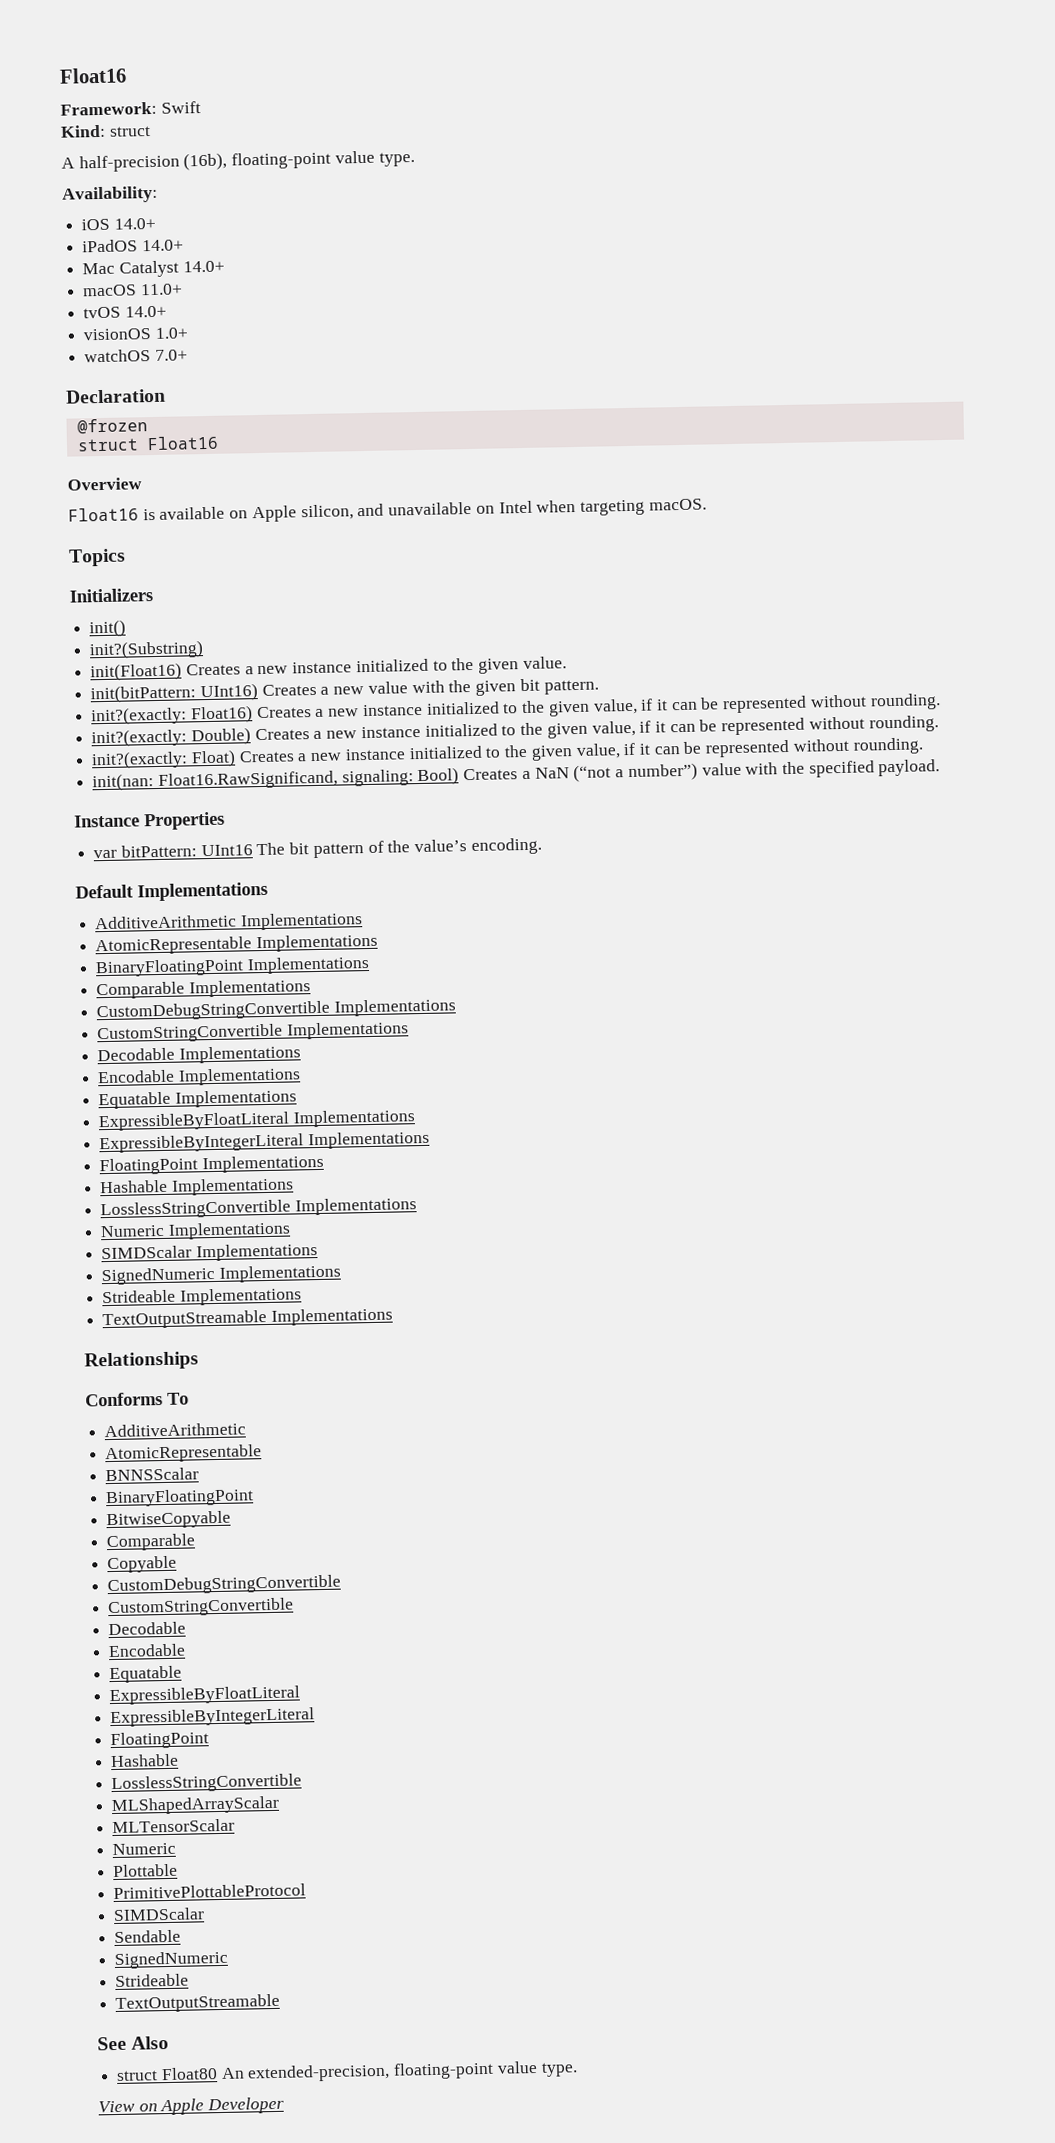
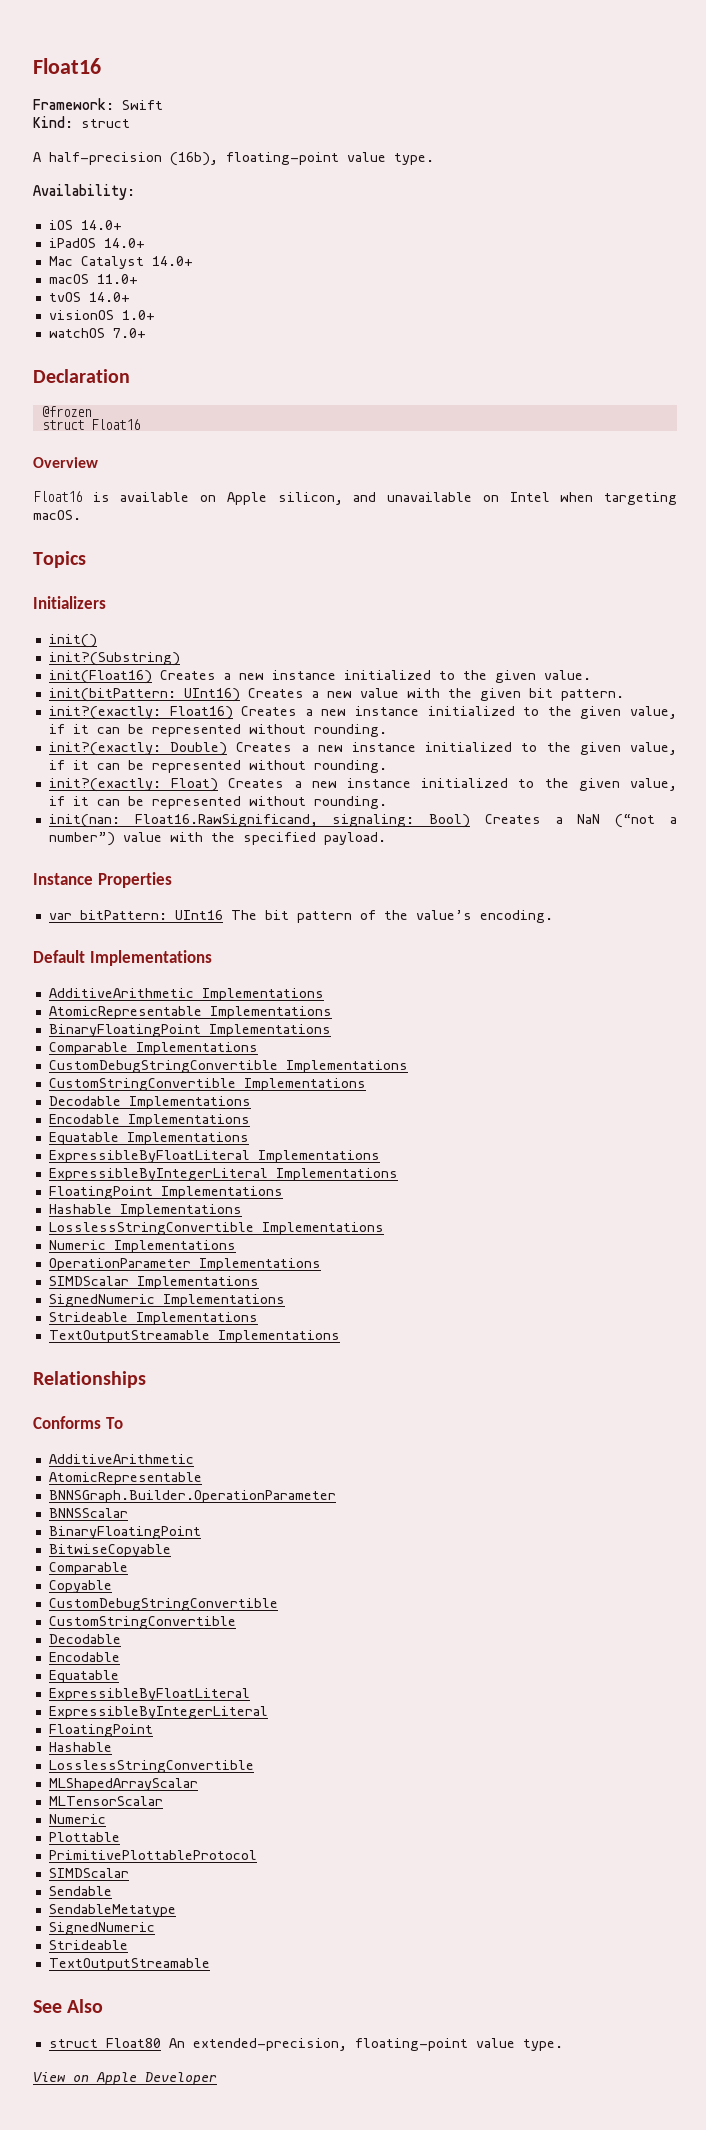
(291, 1230) none -> [48,1258,321,1271] // OperationParameter Implementations
(263, 1454) none -> [48,1490,336,1503] // BNNSGraph.Builder.OperationParameter
(182, 1936) none -> [48,1904,176,1917] // SendableMetatype

